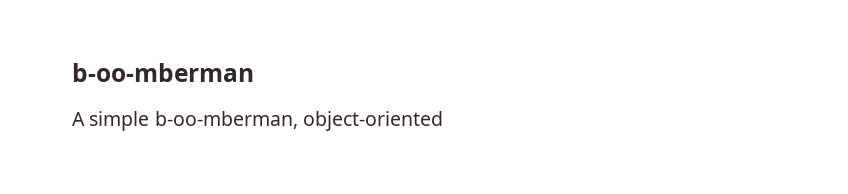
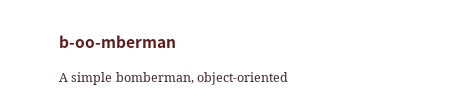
[154,111,298,129] b-oo-mberman, -> [115,72,194,84] bomberman,

